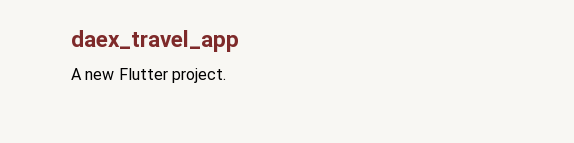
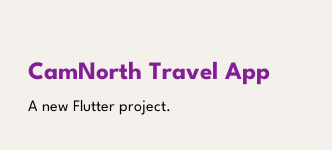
[71,30,239,52] daex_travel_app -> [28,61,270,85] CamNorth Travel App

